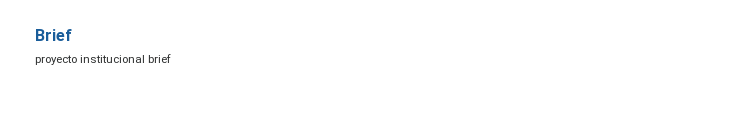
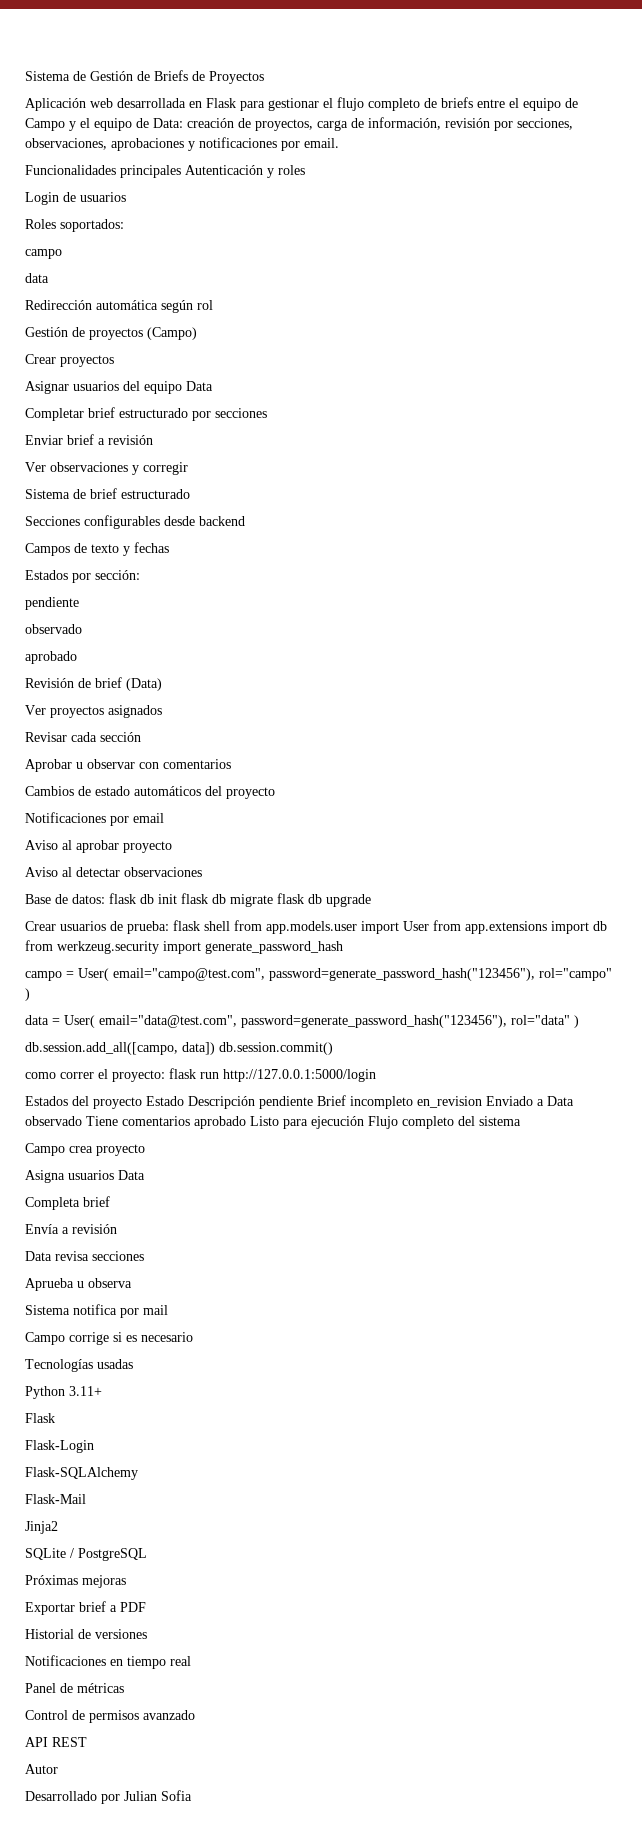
[35,29,72,41] [35,54,172,65] Brief // proyecto institucional brief -> [25,70,264,84] [25,97,578,111] [25,117,573,131] [25,137,339,151] [25,165,305,178] [25,192,126,205] [25,219,124,232] [25,249,62,259] [25,273,49,283] [25,300,213,313] [25,327,197,340] [25,354,114,367] [25,381,213,394] [25,407,267,421] [25,434,153,445] [25,462,188,475] [25,488,190,499] [25,515,245,529] [25,542,169,556] [25,570,140,583] [25,597,79,610] [25,624,82,634] [25,651,77,664] [25,677,162,691] [25,705,162,718] [25,732,141,742] [25,759,231,772] [25,786,275,799] [25,812,164,826] [25,840,172,853] [25,867,202,877] [25,893,371,907] [25,920,607,934] [25,940,343,954] [25,968,612,981] [25,988,30,1001] [25,1015,579,1028] [25,1042,333,1055] [25,1068,376,1082] [25,1095,574,1109] [25,1116,521,1129] [25,1143,145,1156] [25,1170,145,1183] [25,1196,110,1210] [25,1224,117,1234] [25,1251,144,1261] [25,1278,132,1291] [25,1304,168,1318] [25,1332,193,1345] [25,1359,133,1372] [25,1386,102,1399] [25,1413,55,1423] [25,1440,94,1453] [25,1467,138,1480] [25,1494,86,1504] [25,1521,58,1534] [25,1548,147,1561] [25,1575,126,1588] [25,1601,146,1615] [25,1629,147,1639] [25,1655,191,1669] [25,1683,124,1693] [25,1710,195,1723] [25,1737,87,1747] [25,1764,58,1774] [25,1790,192,1804] Sistema de Gestión de Briefs de Proyectos // Aplicación web desarrollada en Flask para gestionar el flujo completo de briefs entre el equipo de Campo y el equipo de Data: creación de proyectos, carga de información, revisión por secciones, observaciones, aprobaciones y notificaciones por email. // Funcionalidades principales Autenticación y roles // Login de usuarios // Roles soportados: // campo // data // Redirección automática según rol // Gestión de proyectos (Campo) // Crear proyectos // Asignar usuarios del equipo Data // Completar brief estructurado por secciones // Enviar brief a revisión // Ver observaciones y corregir // Sistema de brief estructurado // Secciones configurables desde backend // Campos de texto y fechas // Estados por sección: // pendiente // observado // aprobado // Revisión de brief (Data) // Ver proyectos asignados // Revisar cada sección // Aprobar u observar con comentarios // Cambios de estado automáticos del proyecto // Notificaciones por email // Aviso al aprobar proyecto // Aviso al detectar observaciones // Base de datos: flask db init flask db migrate flask db upgrade // Crear usuarios de prueba: flask shell from app.models.user import User from app.extensions import db from werkzeug.security import generate_password_hash // campo = User( email="campo@test.com", password=generate_password_hash("123456"), rol="campo" ) // data = User( email="data@test.com", password=generate_password_hash("123456"), rol="data" ) // db.session.add_all([campo, data]) db.session.commit() // como correr el proyecto: flask run http://127.0.0.1:5000/login // Estados del proyecto Estado Descripción pendiente Brief incompleto en_revision Enviado a Data observado Tiene comentarios aprobado Listo para ejecución Flujo completo del sistema // Campo crea proyecto // Asigna usuarios Data // Completa brief // Envía a revisión // Data revisa secciones // Aprueba u observa // Sistema notifica por mail // Campo corrige si es necesario // Tecnologías usadas // Python 3.11+ // Flask // Flask-Login // Flask-SQLAlchemy // Flask-Mail // Jinja2 // SQLite / PostgreSQL // Próximas mejoras // Exportar brief a PDF // Historial de versiones // Notificaciones en tiempo real // Panel de métricas // Control de permisos avanzado // API REST // Autor // Desarrollado por Julian Sofia

